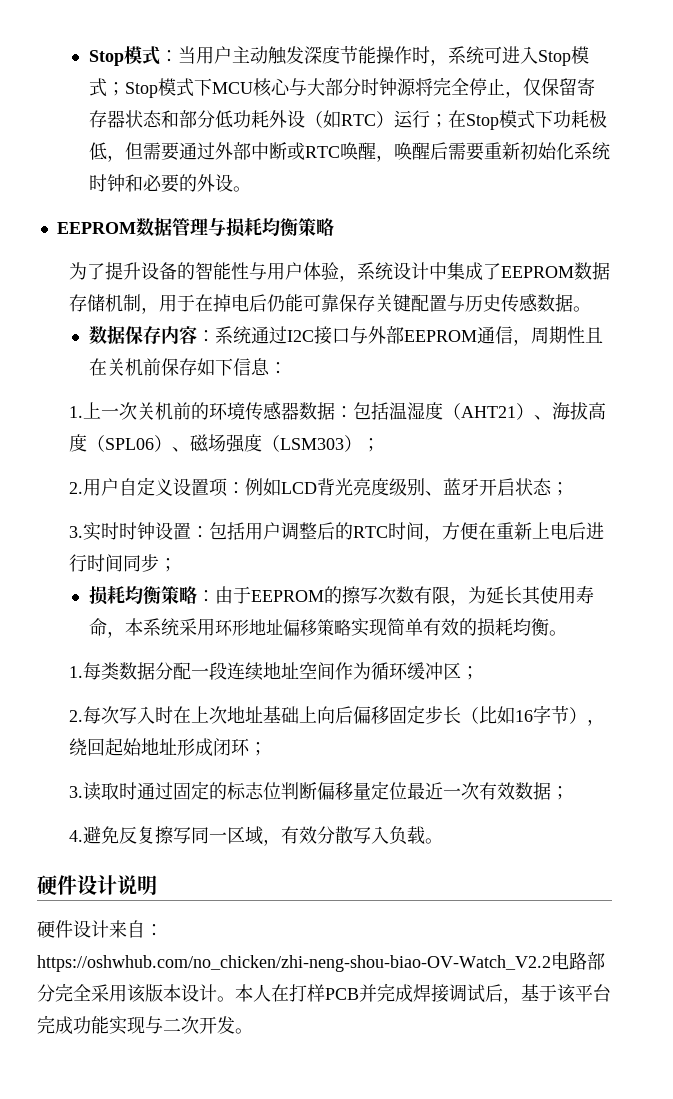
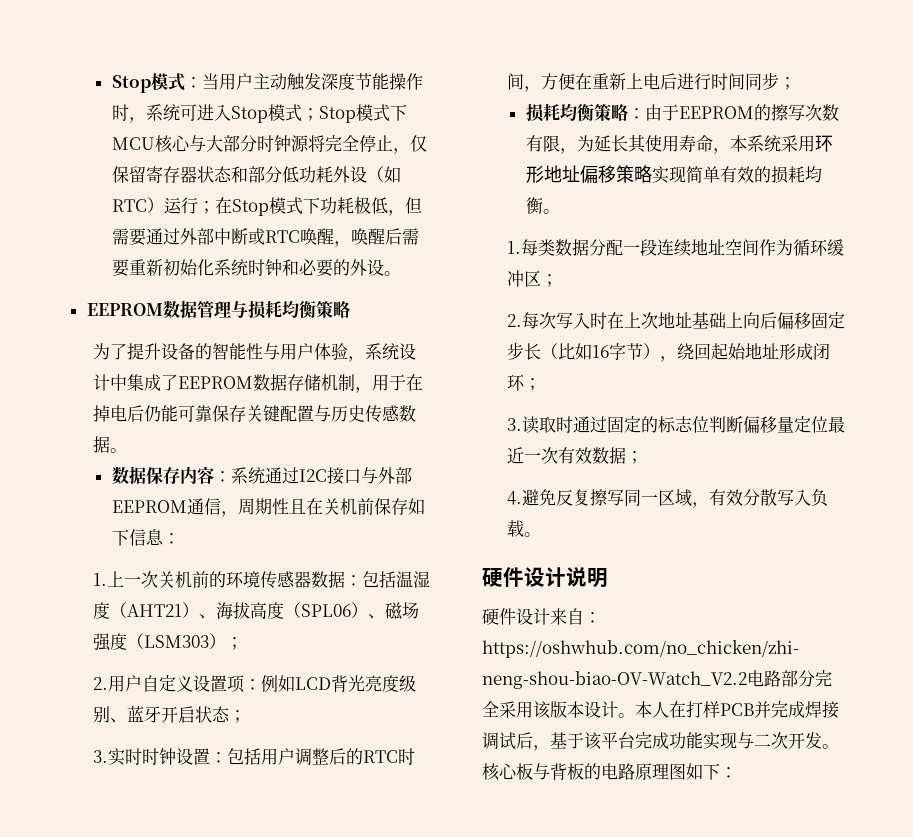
(253, 1031) none -> [482,763,737,781] 核心板与背板的电路原理图如下：

